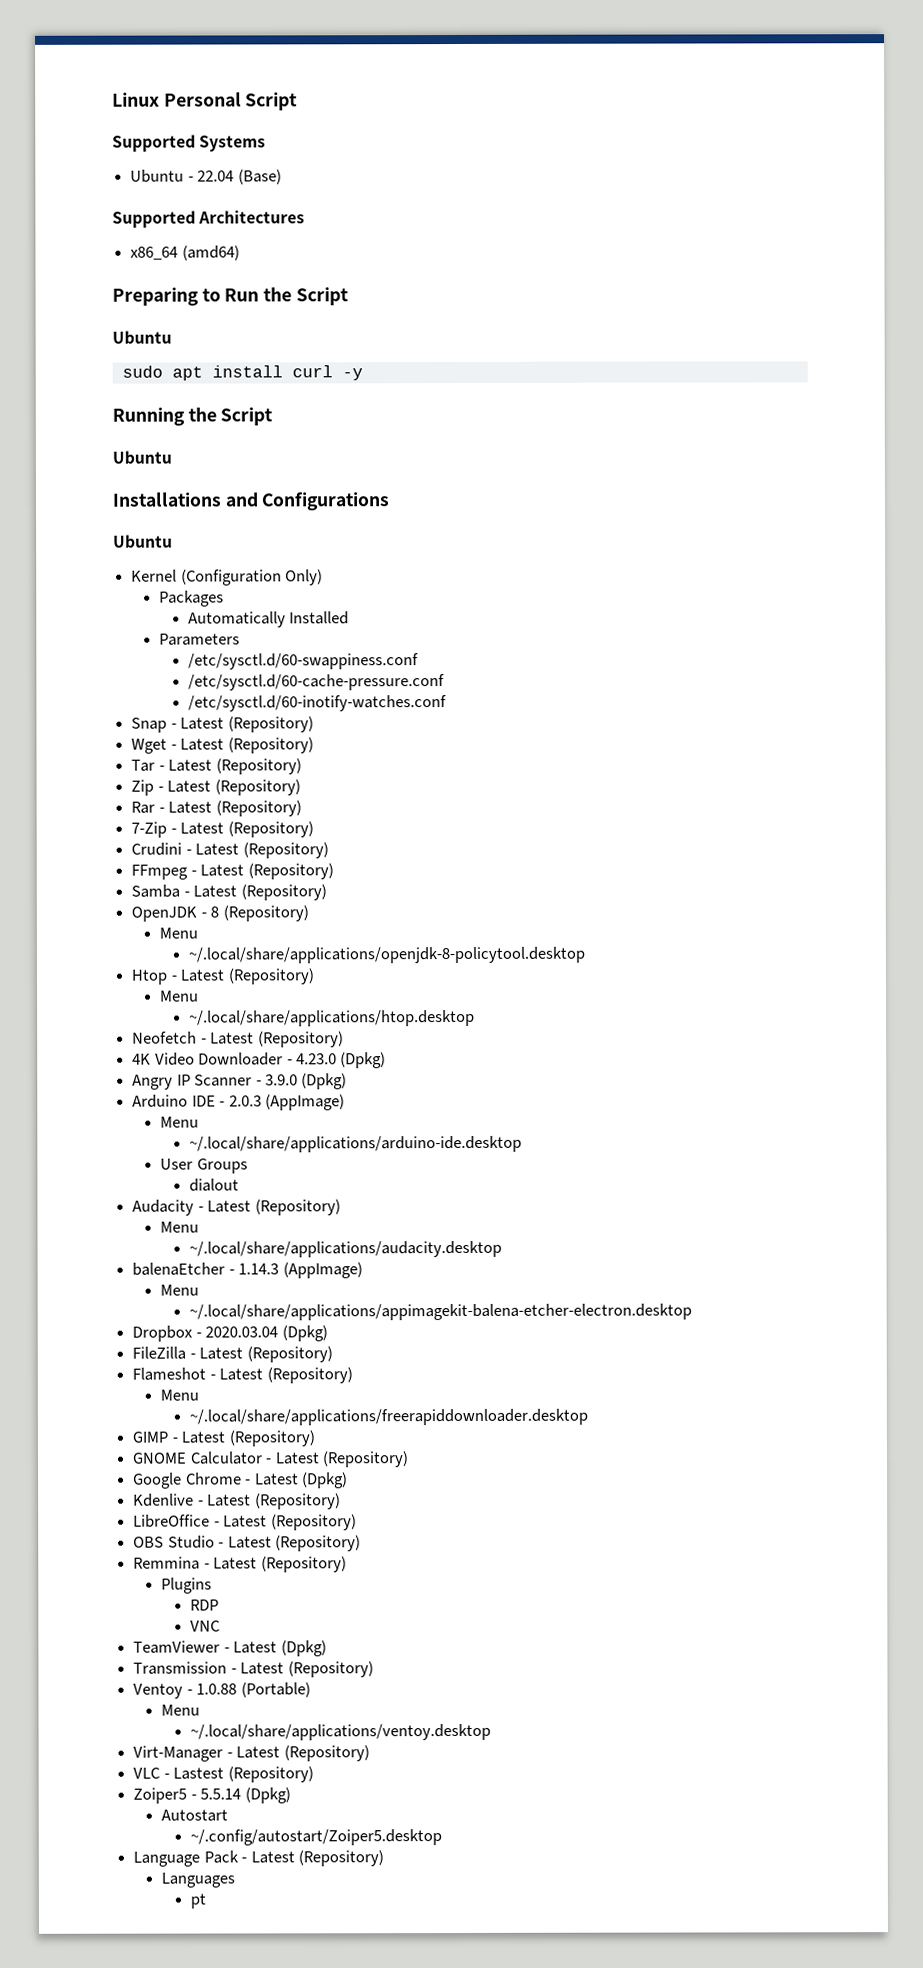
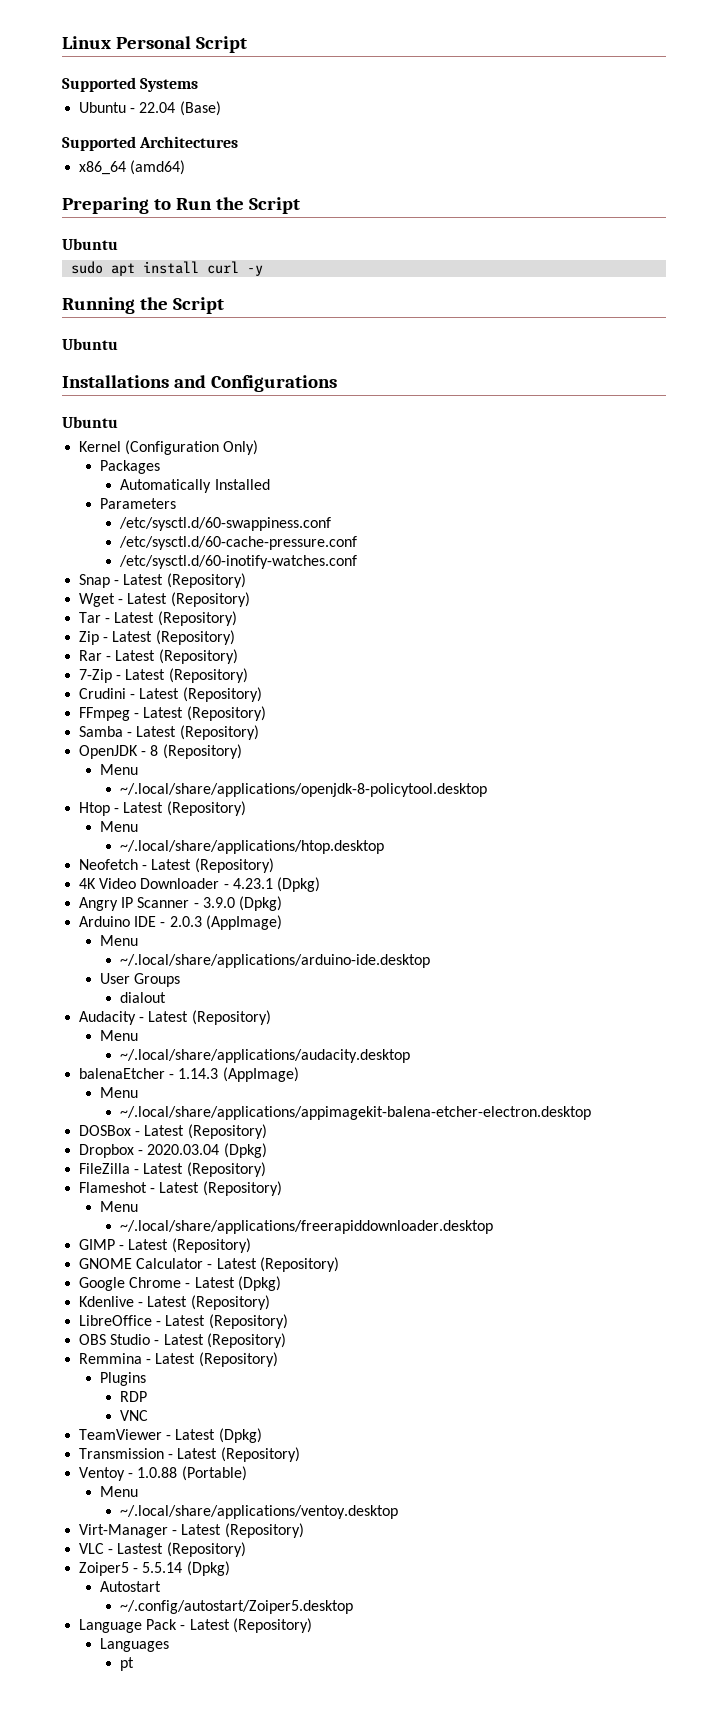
[295,1053,337,1065] 4.23.0 -> [232,878,273,889] 4.23.1
(692, 1312) none -> [79,1124,267,1139] // DOSBox - Latest (Repository)

